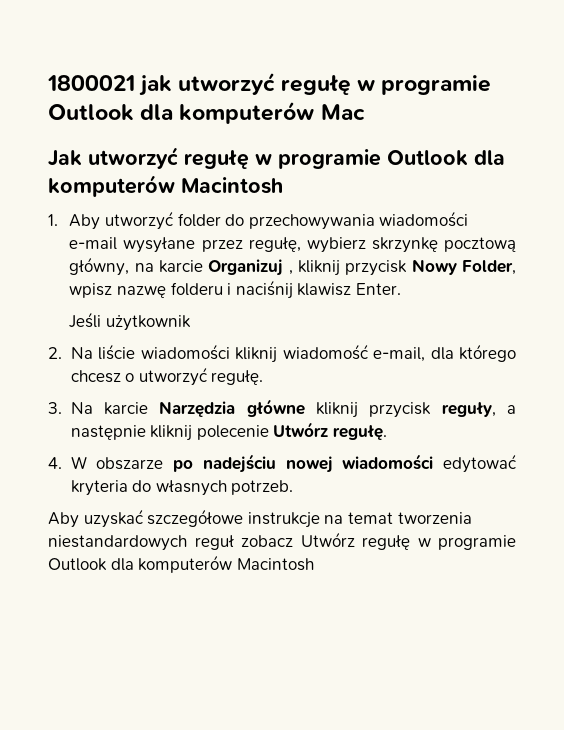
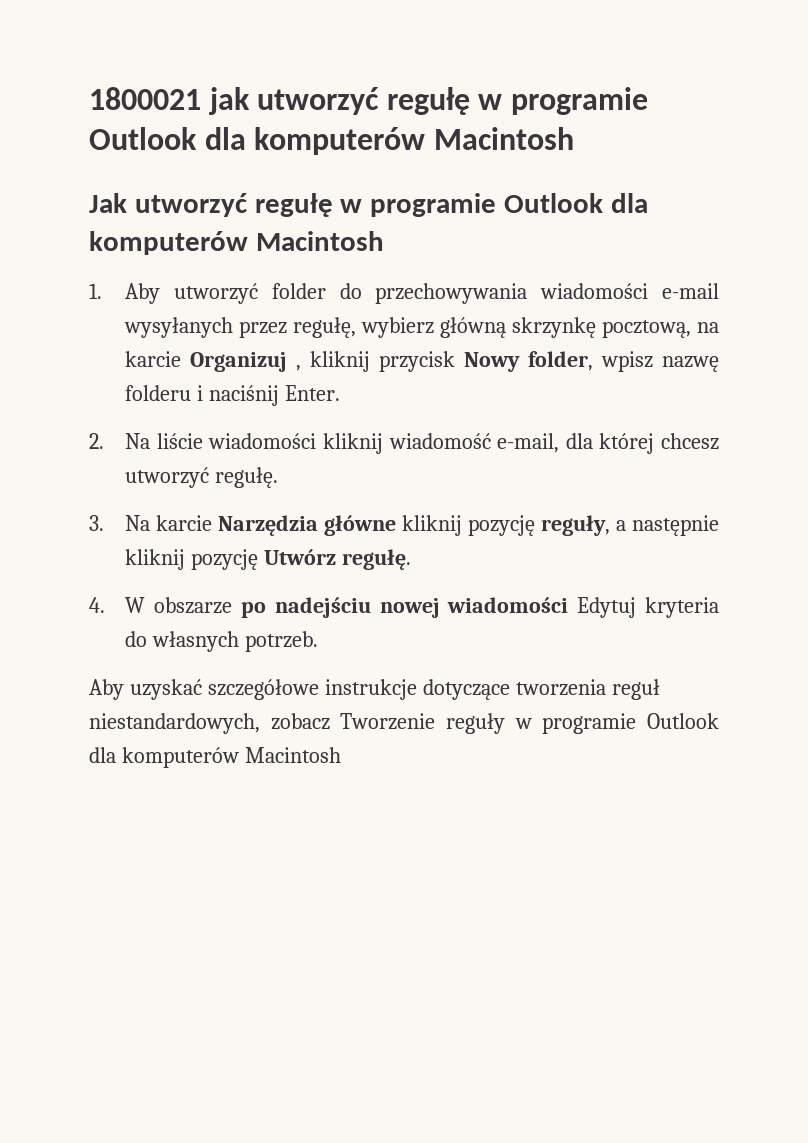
[320,104,365,120] Mac -> [433,127,574,150] Macintosh
[123,237,196,253] wysyłane -> [124,317,234,338] wysyłanych
[371,237,516,253] [69,257,130,276] skrzynkę pocztową główny, -> [440,317,692,338] główną skrzynkę pocztową,
[462,260,516,275] Folder, -> [528,351,594,371] folder,
[297,283,352,296] klawisz -> (280, 395) none
[69,312,191,331] // Jeśli użytkownik -> (341, 393) none
[459,344,516,362] [70,370,135,383] którego chcesz o -> [599,433,720,454] której chcesz
[369,402,432,418] przycisk -> [468,515,536,536] pozycję
[196,425,269,440] polecenie -> [191,549,259,570] pozycję
[443,454,516,473] edytować -> [577,597,637,618] Edytuj
[324,512,472,524] [48,532,410,551] na temat tworzenia niestandardowych reguł zobacz Utwórz regułę -> [422,679,660,700] [89,713,505,734] dotyczące tworzenia reguł niestandardowych, zobacz Tworzenie reguły

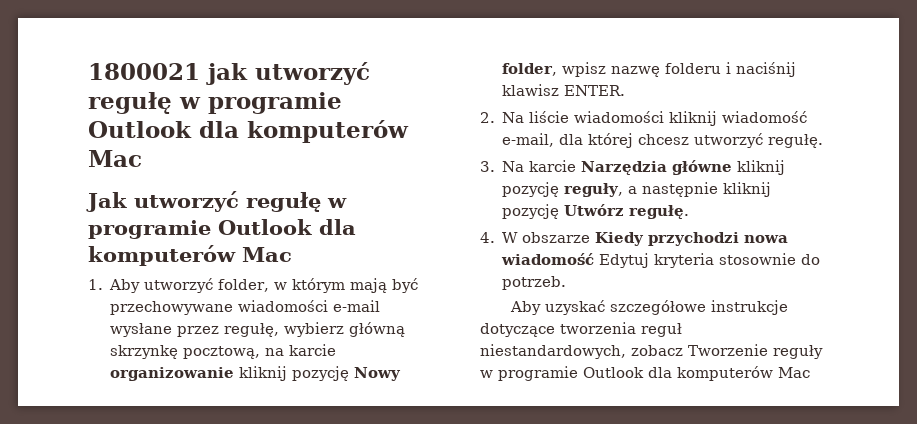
[433,127,574,150] Macintosh -> [88,150,142,167] Mac
[255,231,384,251] Macintosh -> [242,247,292,262] Mac
[271,283,528,304] folder do przechowywania -> [218,278,419,293] [110,301,234,315] folder, w którym mają być przechowywane
[124,317,234,338] wysyłanych -> [110,323,173,337] wysłane
[190,351,456,372] Organizuj , kliknij przycisk -> [110,366,350,381] organizowanie kliknij pozycję
[285,385,341,401] Enter. -> [502,84,626,96] klawisz ENTER.
[240,597,719,618] [125,631,240,652] po nadejściu nowej wiadomości Edytuj kryteria do własnych -> [595,232,789,246] [501,253,821,268] Kiedy przychodzi nowa wiadomość Edytuj kryteria stosownie do
[244,747,341,763] Macintosh -> [778,367,810,378] Mac

